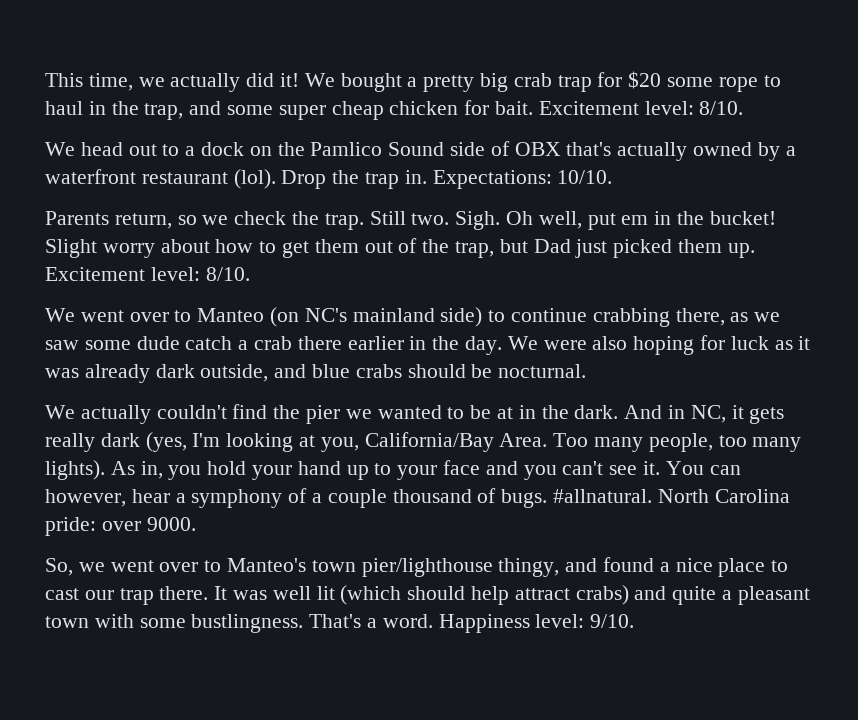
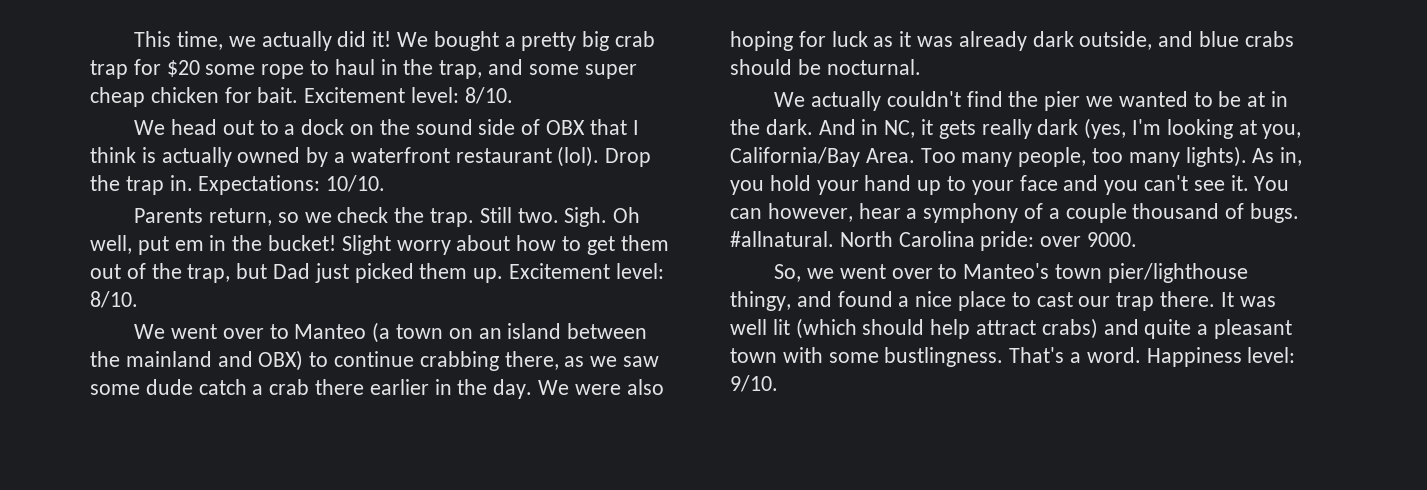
[310,142,445,156] Pamlico Sound -> [415,119,473,135] sound
[566,142,612,156] that's -> [589,119,639,135] [90,147,156,163] that I think is
[270,307,483,327] (on NC's mainland side) -> [372,322,648,343] [90,350,304,371] (a town on an island between the mainland and OBX)

